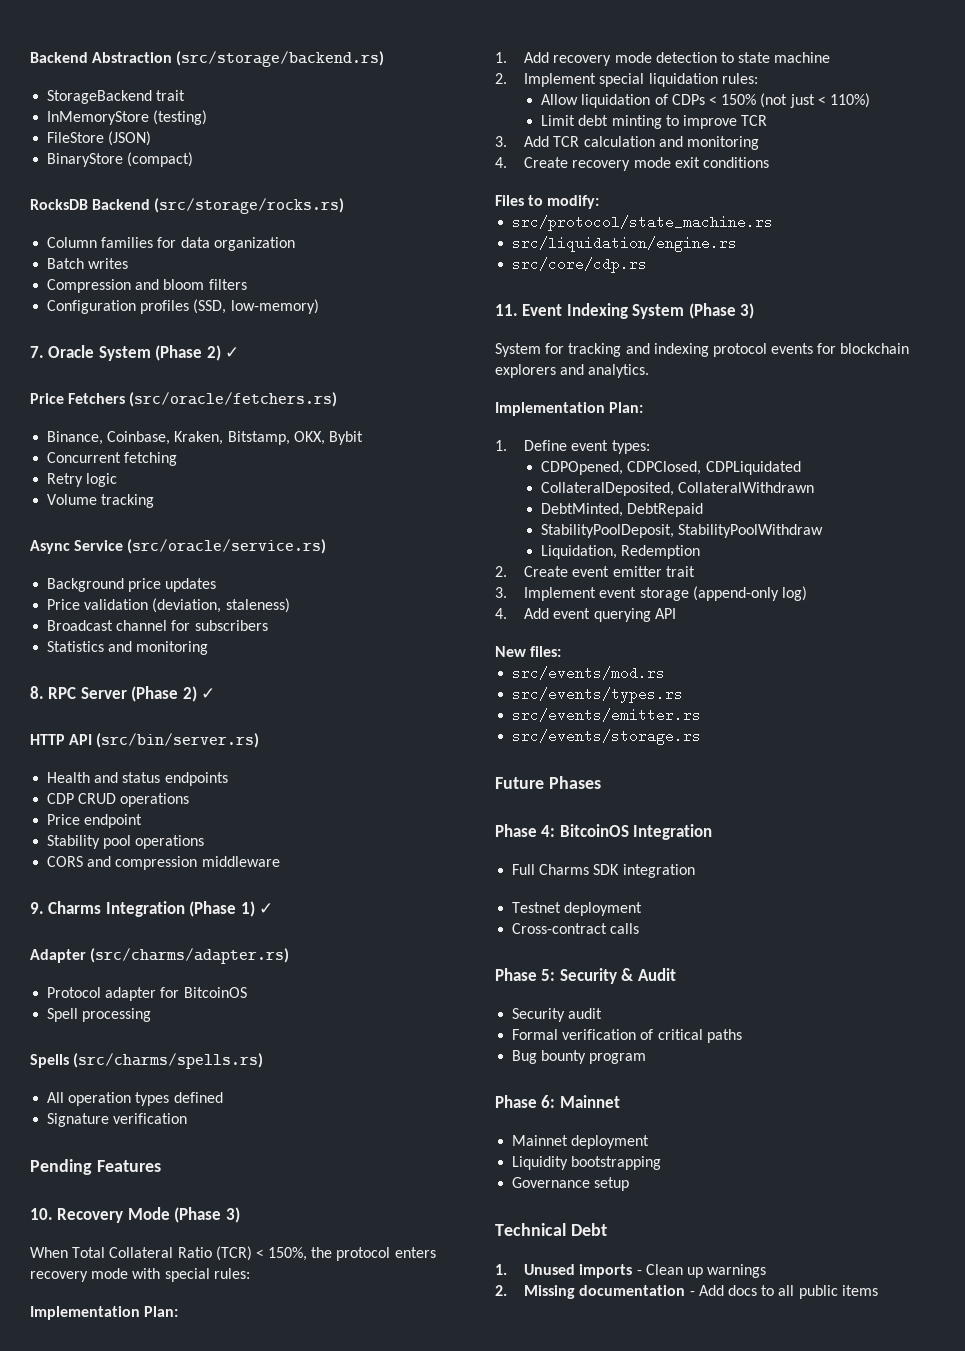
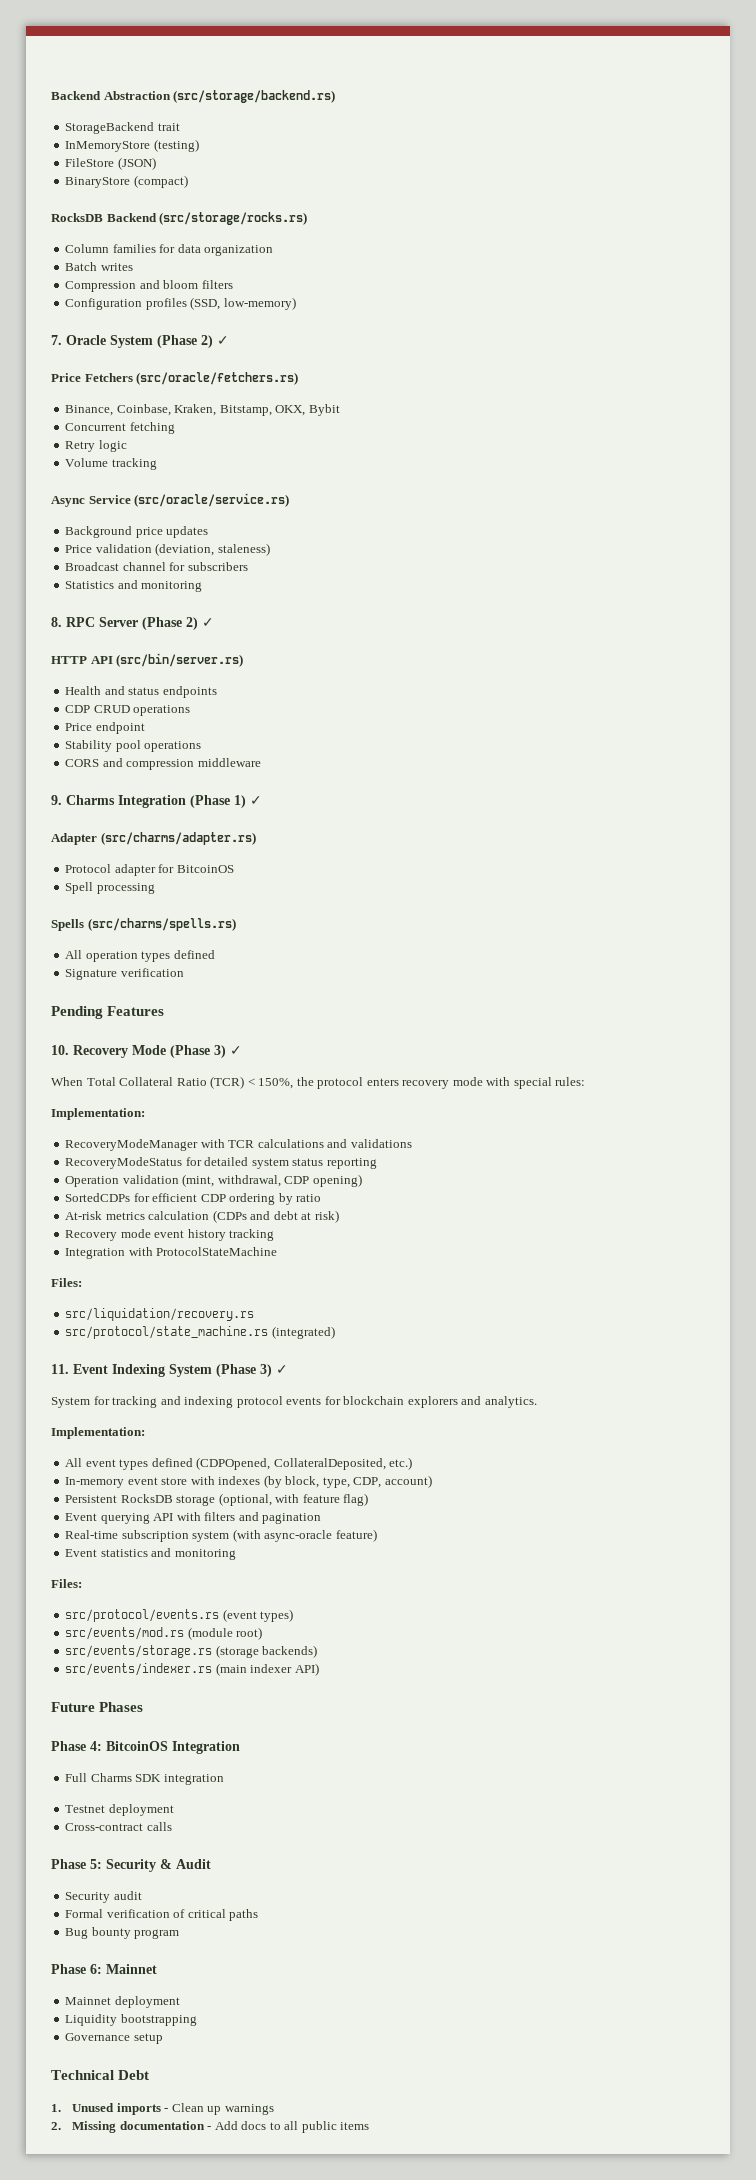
(240, 1215) none -> [230,1046,242,1055] ✓
[30,1306,179,1320] [495,52,831,66] [495,73,758,87] [541,93,870,108] [541,115,768,129] [495,136,759,150] [495,157,769,171] [495,195,600,209] Implementation Plan: // 1. Add recovery mode detection to state machine // 2. Implement special liquidation rules: // Allow liquidation of CDPs < 150% (not just < 110%) // Limit debt minting to improve TCR // 3. Add TCR calculation and monitoring // 4. Create recovery mode exit conditions // Files to modify: -> [51,1108,145,1120] [65,1139,412,1151] [65,1157,377,1169] [65,1174,362,1187] [65,1193,322,1205] [65,1210,339,1223] [65,1229,275,1241] [65,1247,278,1259] [51,1278,82,1287] [65,1308,255,1321] Implementation: // RecoveryModeManager with TCR calculations and validations // RecoveryModeStatus for detailed system status reporting // Operation validation (mint, withdrawal, CDP opening) // SortedCDPs for efficient CDP ordering by ratio // At-risk metrics calculation (CDPs and debt at risk) // Recovery mode event history tracking // Integration with ProtocolStateMachine // Files: // src/liquidation/recovery.rs
[512,236,738,252] [512,257,648,273] // src/liquidation/engine.rs // src/core/cdp.rs -> [271,1326,335,1339] (integrated)
(755, 311) none -> [276,1365,288,1374] ✓
[495,402,644,416] [495,440,650,454] [541,461,801,475] [541,482,815,496] [541,503,704,517] [541,524,824,538] [541,545,701,559] [495,566,695,577] [495,586,807,601] [495,608,676,622] [495,646,562,657] Implementation Plan: // 1. Define event types: // CDPOpened, CDPClosed, CDPLiquidated // CollateralDeposited, CollateralWithdrawn // DebtMinted, DebtRepaid // StabilityPoolDeposit, StabilityPoolWithdraw // Liquidation, Redemption // 2. Create event emitter trait // 3. Implement event storage (append-only log) // 4. Add event querying API // New files: -> [51,1427,145,1439] [65,1457,413,1470] [65,1475,432,1488] [65,1493,369,1506] [65,1512,322,1524] [65,1529,377,1542] [65,1548,236,1560] [51,1579,82,1588] [65,1609,294,1622] Implementation: // All event types defined (CDPOpened, CollateralDeposited, etc.) // In-memory event store with indexes (by block, type, CDP, account) // Persistent RocksDB storage (optional, with feature flag) // Event querying API with filters and pagination // Real-time subscription system (with async-oracle feature) // Event statistics and monitoring // Files: // src/protocol/events.rs (event types)
[512,687,684,703] [512,708,702,722] // src/events/types.rs // src/events/emitter.rs -> [187,1627,263,1640] (module root)
(702, 737) none -> [215,1645,318,1658] [65,1663,319,1676] (storage backends) // src/events/indexer.rs (main indexer API)

